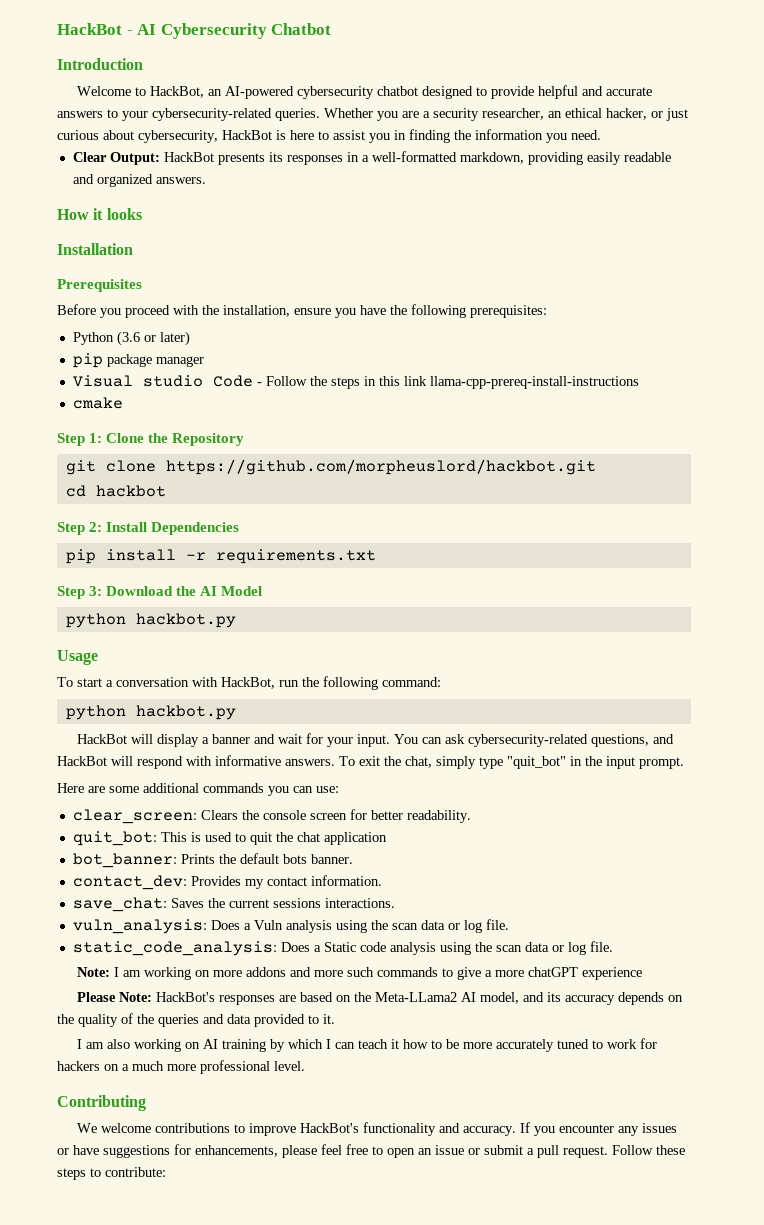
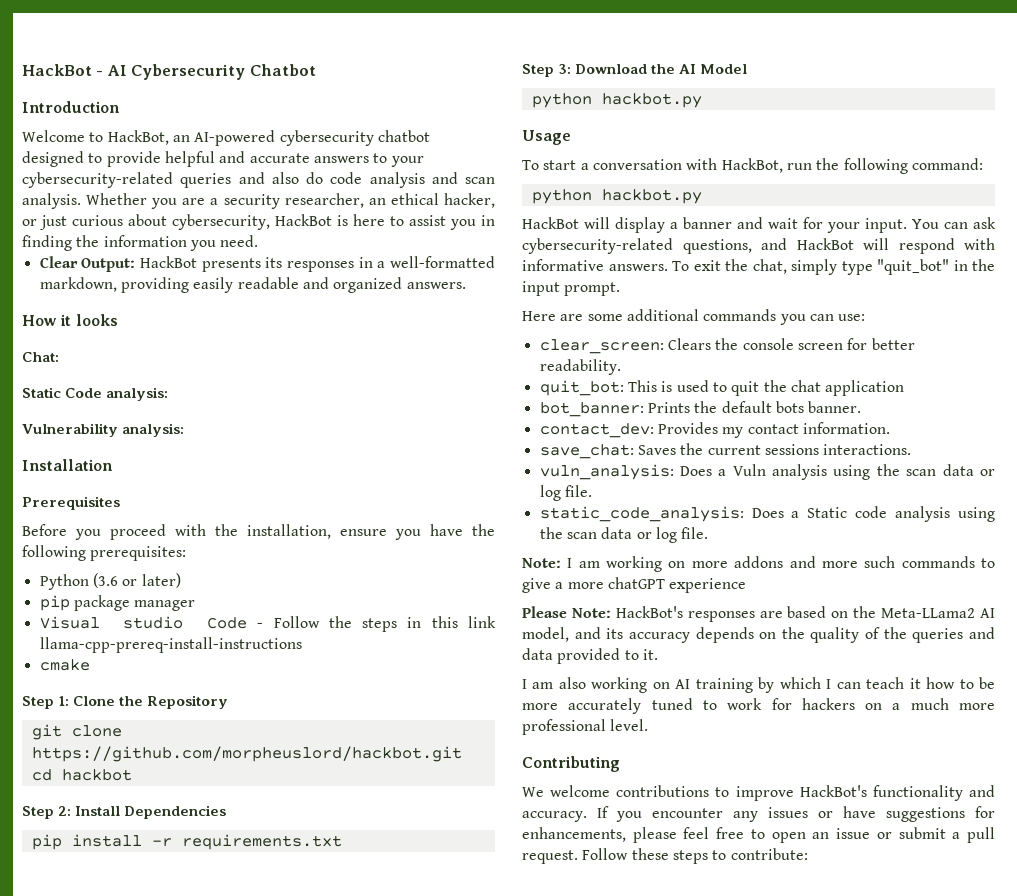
[275,108,320,121] queries. -> [180,172,495,188] [22,193,81,209] queries and also do code analysis and scan analysis.
(142, 214) none -> [22,352,59,362] [22,387,169,401] [22,423,185,437] // Chat: // Static Code analysis: // Vulnerability analysis:

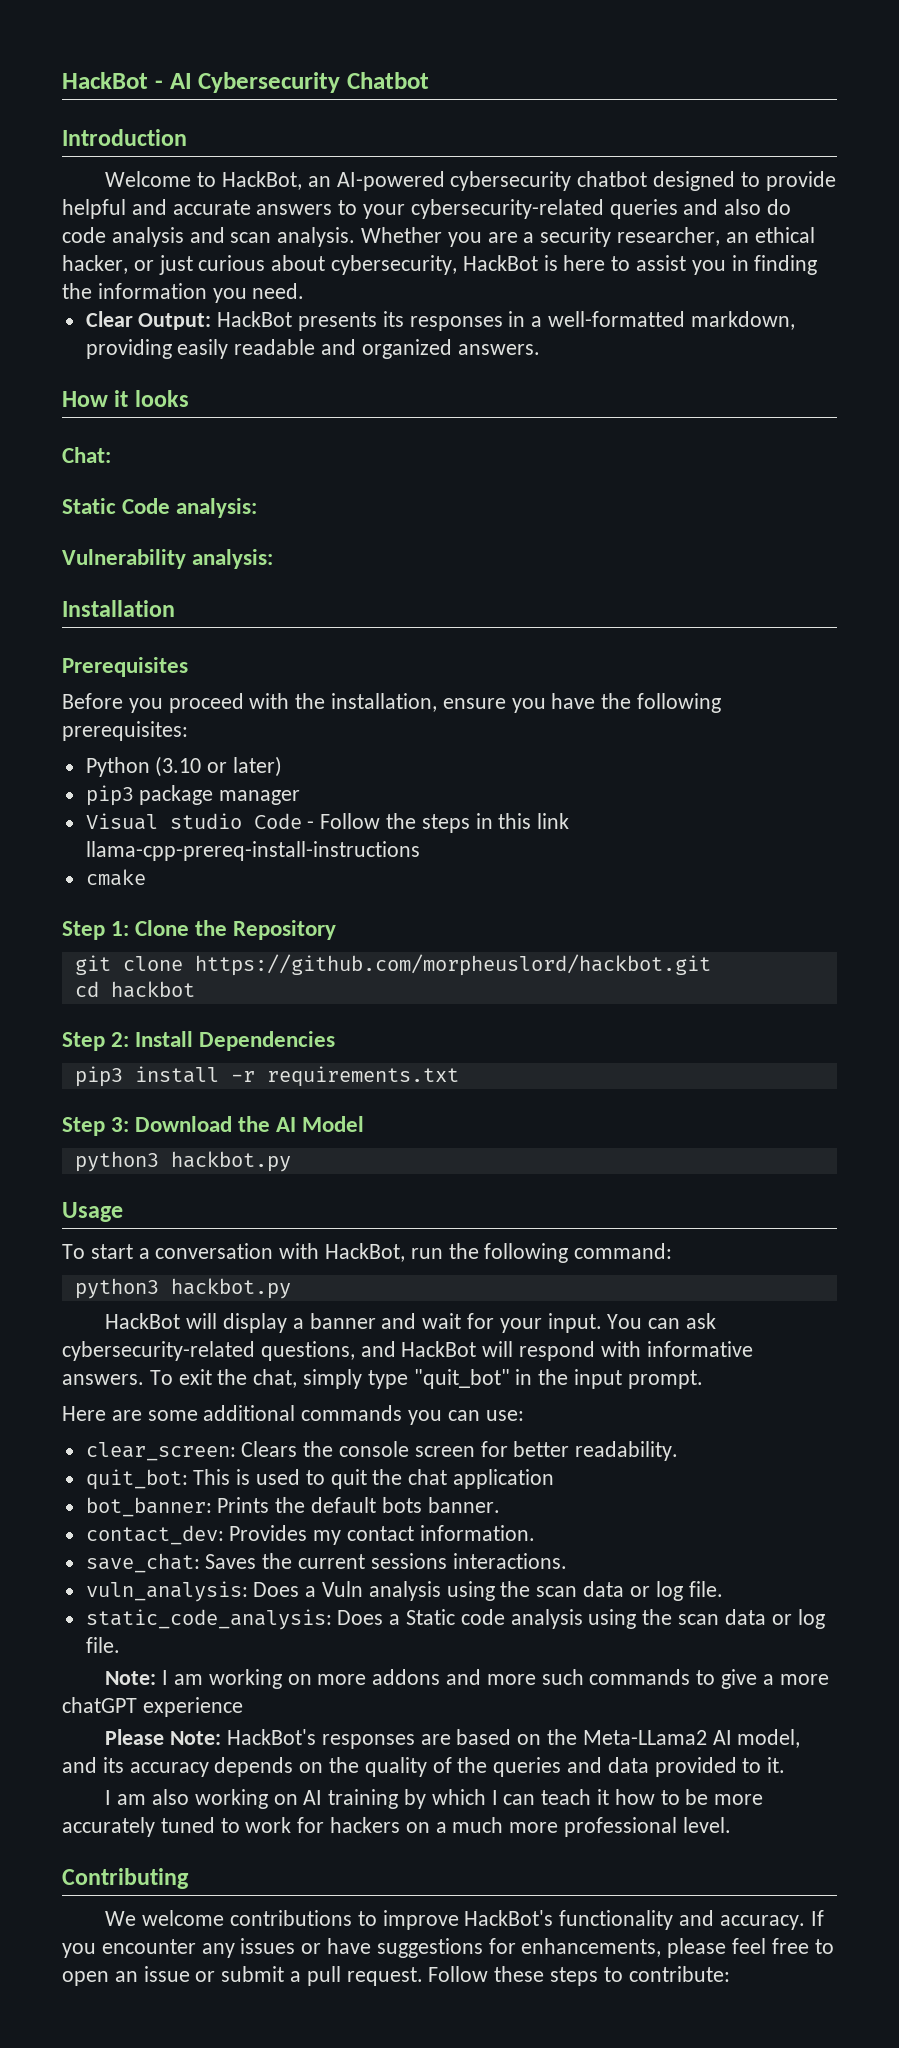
[92,573,118,588] (3.6 -> [155,756,202,777] (3.10
[39,595,70,611] pip -> [85,785,134,806] pip3
[31,834,62,850] pip -> [74,1066,123,1087] pip3
[531,93,592,108] python -> [74,1151,159,1172] python3
[531,189,592,204] python -> [74,1278,159,1299] python3

